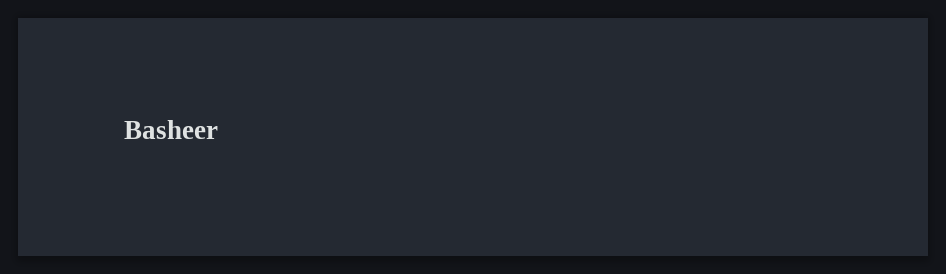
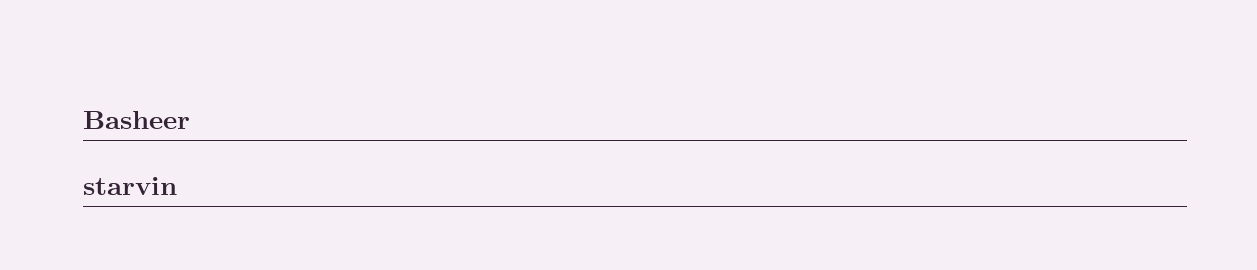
(218, 129) none -> [83,177,177,195] // starvin

